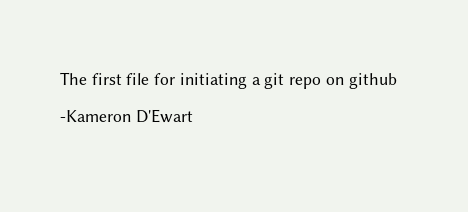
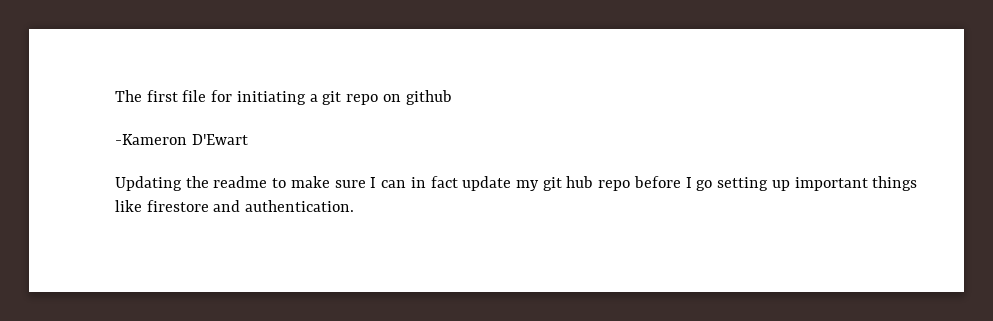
(193, 116) none -> [115,176,918,191] [115,200,355,212] // Updating the readme to make sure I can in fact update my git hub repo before I go setting up important things like firestore and authentication.

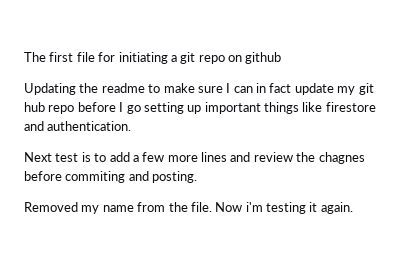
[115,134,248,145] // -Kameron D'Ewart -> (282, 58) none
(355, 206) none -> [24,152,365,164] [24,171,198,183] [24,202,353,214] // Next test is to add a few more lines and review the chagnes before commiting and posting. // Removed my name from the file. Now i'm testing it again.

